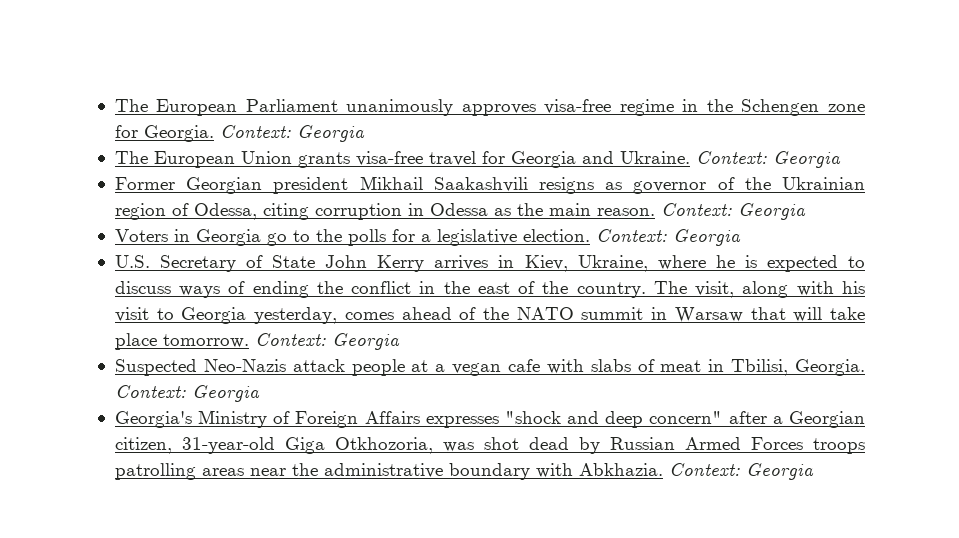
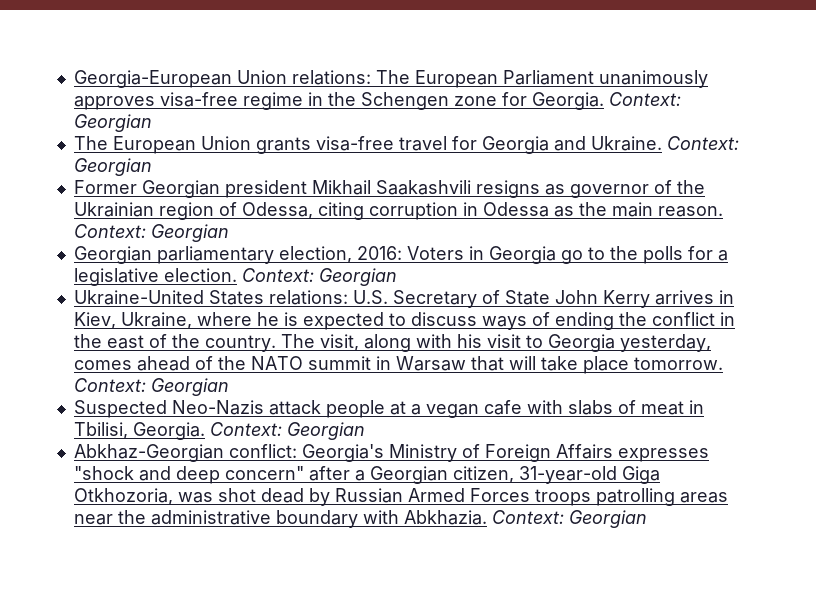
(114, 105) none -> [73,70,371,88] Georgia-European Union relations:
[296,125,365,142] Georgia -> [73,114,152,132] Georgian
[772,151,841,168] Georgia -> [73,158,152,176] Georgian
[737,203,806,220] Georgia // -> [150,224,229,242] [73,246,402,264] Georgian // Georgian parliamentary election, 2016:
[672,229,741,246] Georgia // -> [318,268,397,286] [73,290,348,305] Georgian // Ukraine-United States relations:
[331,333,400,350] Georgia -> [150,378,229,396] Georgian
[191,385,260,402] Georgia // -> [286,422,365,440] [73,444,297,462] Georgian // Abkhaz-Georgian conflict:
[745,463,814,480] Georgia -> [568,510,647,528] Georgian

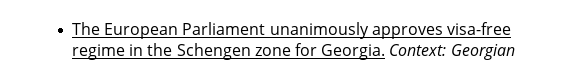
[73,70,371,88] Georgia-European Union relations: -> (72, 28) none
[73,136,739,154] [73,158,152,176] [73,180,705,198] [73,202,723,220] [73,224,229,242] [73,246,728,264] [73,268,397,286] [73,290,734,308] [73,312,735,330] [73,334,711,352] [73,356,723,374] [73,378,229,396] [73,400,704,418] [73,422,365,440] [73,444,709,462] [73,466,660,484] [73,488,728,506] [73,510,647,528] // The European Union grants visa-free travel for Georgia and Ukraine. Context: Georgian // Former Georgian president Mikhail Saakashvili resigns as governor of the Ukrainian region of Odessa, citing corruption in Odessa as the main reason. Context: Georgian // Georgian parliamentary election, 2016: Voters in Georgia go to the polls for a legislative election. Context: Georgian // Ukraine-United States relations: U.S. Secretary of State John Kerry arrives in Kiev, Ukraine, where he is expected to discuss ways of ending the conflict in the east of the country. The visit, along with his visit to Georgia yesterday, comes ahead of the NATO summit in Warsaw that will take place tomorrow. Context: Georgian // Suspected Neo-Nazis attack people at a vegan cafe with slabs of meat in Tbilisi, Georgia. Context: Georgian // Abkhaz-Georgian conflict: Georgia's Ministry of Foreign Affairs expresses "shock and deep concern" after a Georgian citizen, 31-year-old Giga Otkhozoria, was shot dead by Russian Armed Forces troops patrolling areas near the administrative boundary with Abkhazia. Context: Georgian -> (515, 52) none

